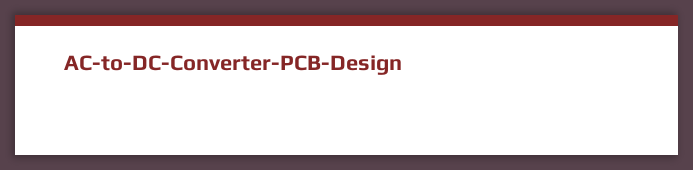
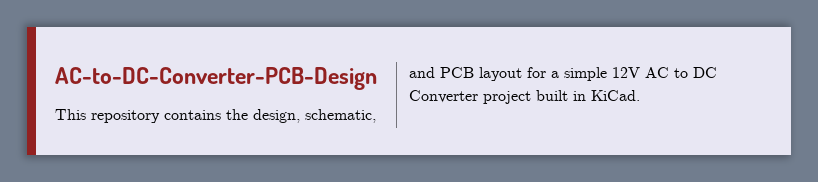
(402, 65) none -> [55,109,376,123] [409,67,717,81] [409,90,640,104] // This repository contains the design, schematic, and PCB layout for a simple 12V AC to DC Converter project built in KiCad.

